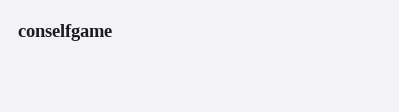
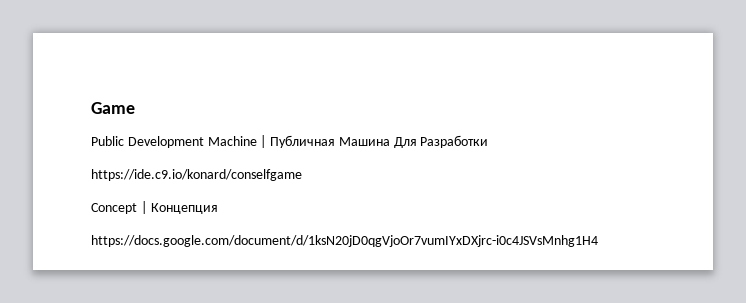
[18,24,112,41] conselfgame -> [91,102,135,114] [91,135,489,148] [91,169,302,181] [91,201,218,214] [91,235,598,247] Game // Public Development Machine | Публичная Машина Для Разработки // https://ide.c9.io/konard/conselfgame // Concept | Концепция // https://docs.google.com/document/d/1ksN20jD0qgVjoOr7vumIYxDXjrc-i0c4JSVsMnhg1H4

